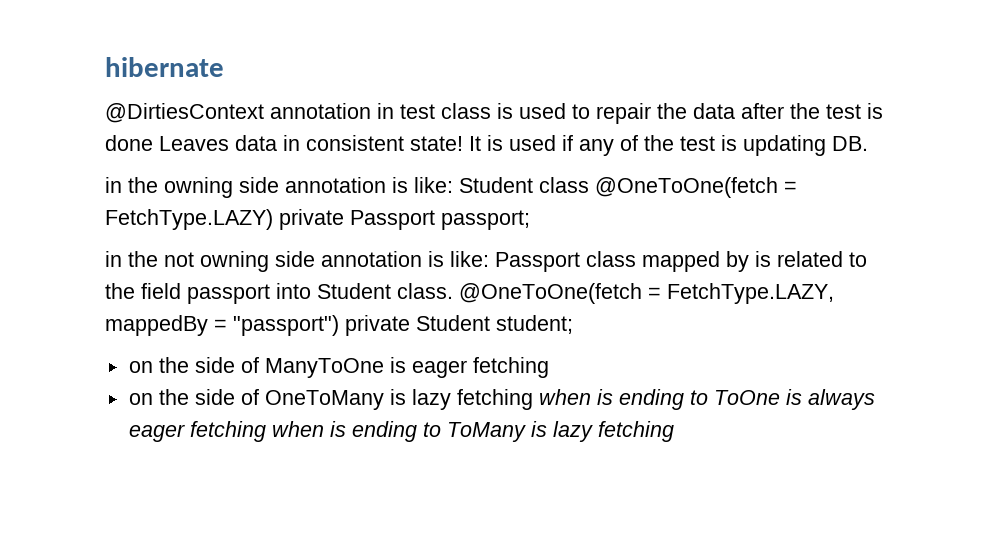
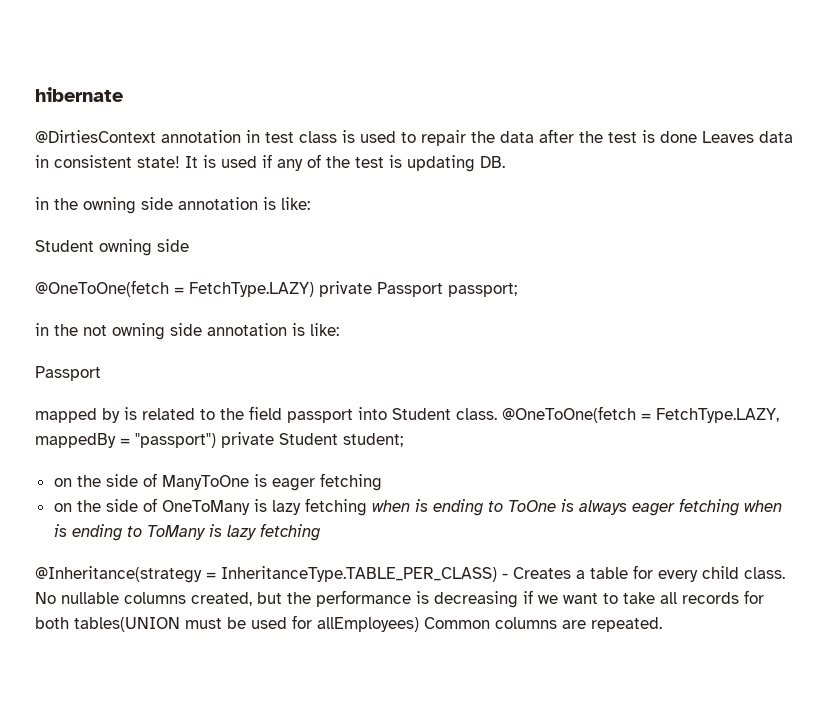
[459,177,589,193] Student class -> [35,239,189,256] // Student owning side //
[495,251,636,272] Passport class -> [35,366,101,381] // Passport //
(674, 431) none -> [35,565,785,583] [35,590,764,608] [35,615,662,632] // @Inheritance(strategy = InheritanceType.TABLE_PER_CLASS) - Creates a table for every child class. No nullable columns created, but the performance is decreasing if we want to take all records for both tables(UNION must be used for allEmployees) Common columns are repeated.

